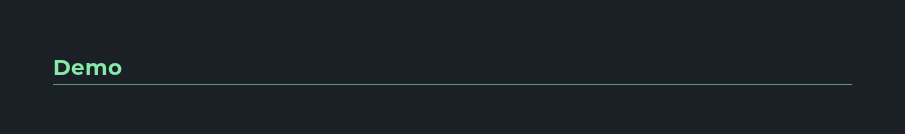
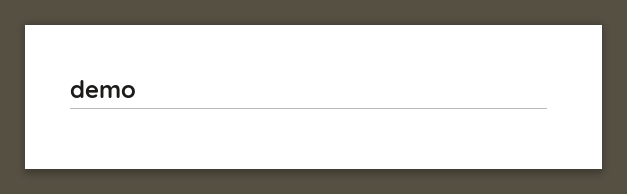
[53,60,122,75] Demo -> [70,80,136,98] demo

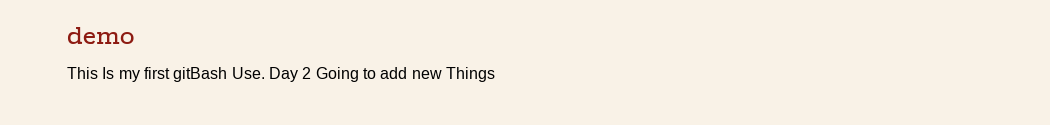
(136, 89) none -> [67,67,495,82] // This Is my first gitBash Use. Day 2 Going to add new Things

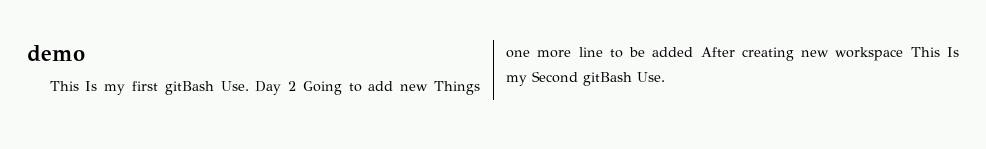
(495, 74) none -> [506,47,959,61] [506,71,665,86] one more line to be added After creating new workspace This Is my Second gitBash Use.

